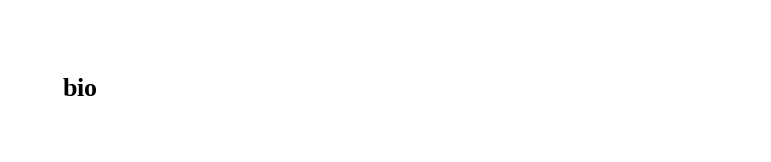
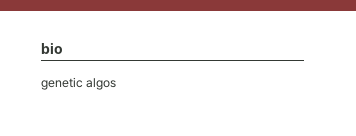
(97, 87) none -> [41,77,117,90] // genetic algos

